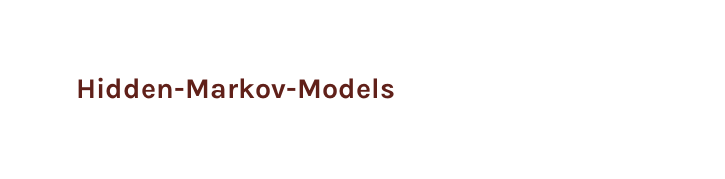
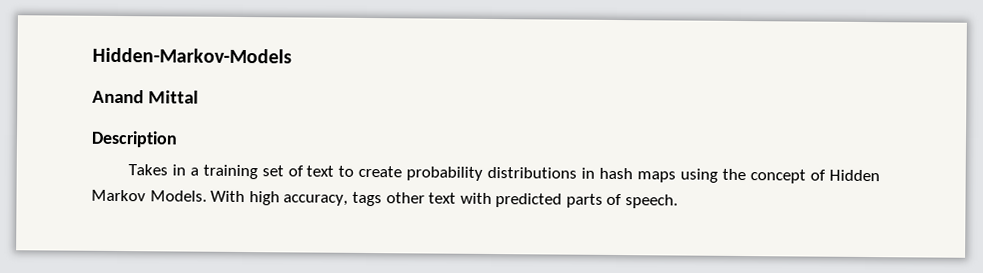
(395, 88) none -> [92,89,199,104] [91,130,178,148] [127,164,881,184] [91,189,679,209] // Anand Mittal // Description // Takes in a training set of text to create probability distributions in hash maps using the concept of Hidden Markov Models. With high accuracy, tags other text with predicted parts of speech.

